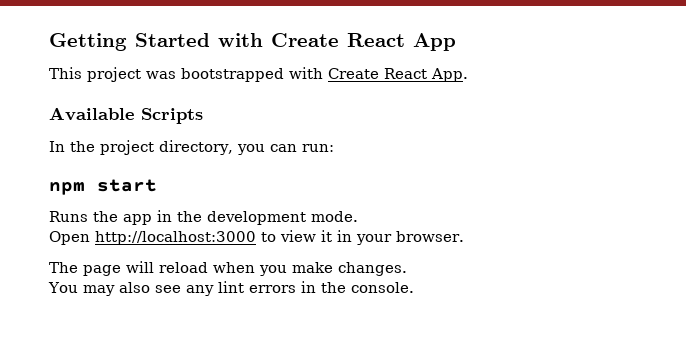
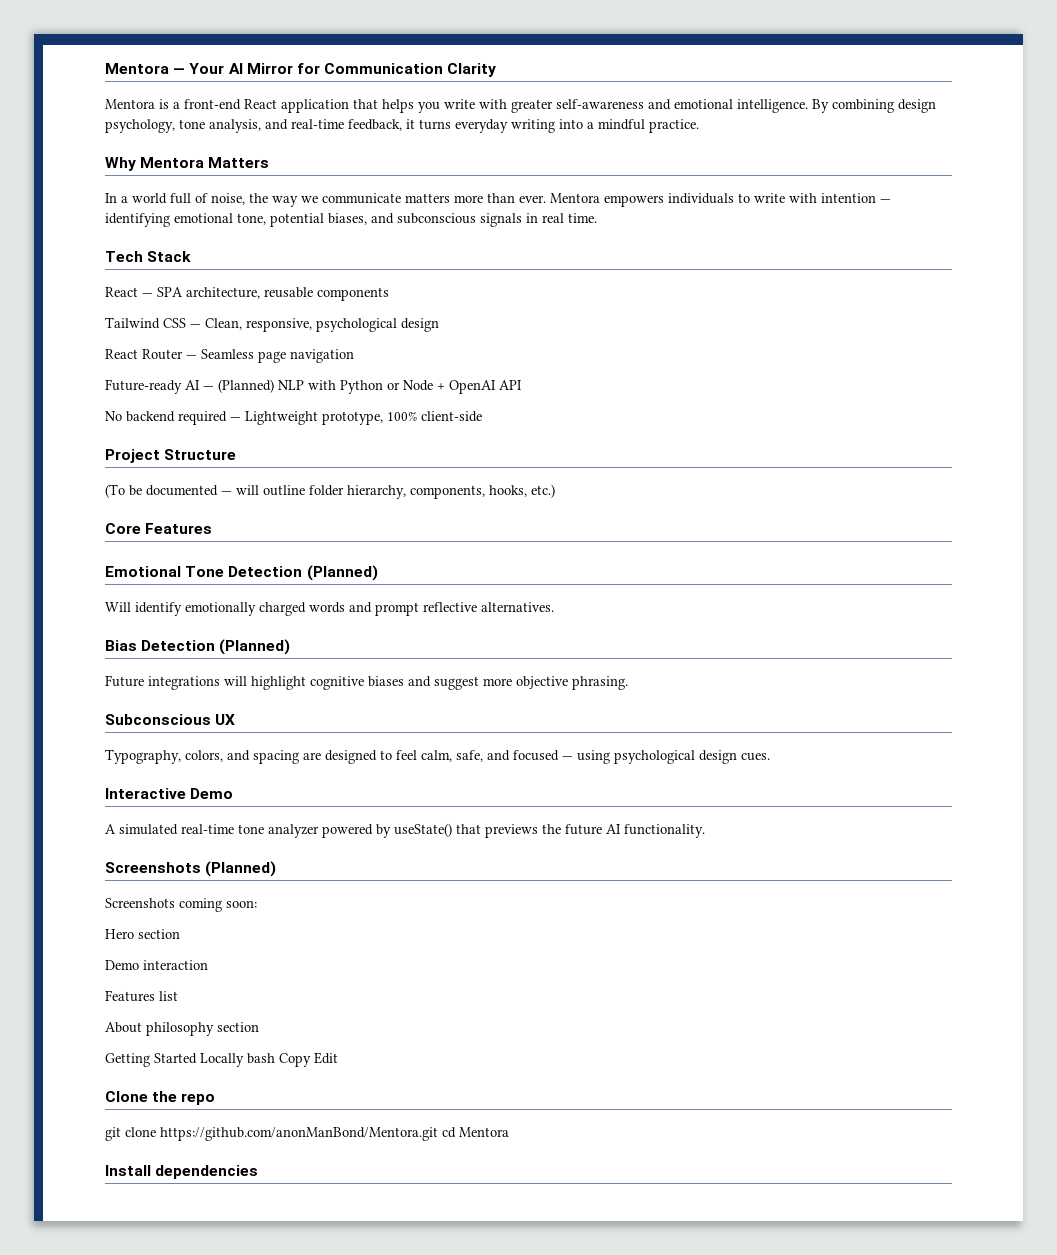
[49,33,456,51] [49,67,468,82] [49,107,203,124] [49,140,334,155] [49,179,157,195] [49,210,358,225] [49,230,464,245] [49,261,407,276] [48,281,414,296] Getting Started with Create React App // This project was bootstrapped with Create React App. // Available Scripts // In the project directory, you can run: // npm start // Runs the app in the development mode. // Open http://localhost:3000 to view it in your browser. // The page will reload when you make changes. // You may also see any lint errors in the console. -> [105,63,497,77] [105,99,936,113] [105,119,699,133] [105,157,270,171] [105,193,891,207] [105,213,597,227] [105,251,192,262] [105,287,389,301] [105,317,439,332] [105,349,354,363] [105,379,522,394] [105,411,482,425] [105,449,237,463] [105,484,555,499] [105,523,213,534] [105,565,378,581] [105,602,554,616] [105,639,291,655] [105,675,628,690] [105,714,236,725] [105,749,770,764] [105,788,234,799] [105,823,705,838] [105,861,277,877] [105,898,257,912] [105,929,180,939] [105,960,208,970] [105,990,178,1002] [105,1022,259,1036] [105,1052,338,1067] [105,1091,216,1105] [105,1127,509,1141] [105,1165,259,1179] Mentora — Your AI Mirror for Communication Clarity // Mentora is a front-end React application that helps you write with greater self-awareness and emotional intelligence. By combining design psychology, tone analysis, and real-time feedback, it turns everyday writing into a mindful practice. // Why Mentora Matters // In a world full of noise, the way we communicate matters more than ever. Mentora empowers individuals to write with intention — identifying emotional tone, potential biases, and subconscious signals in real time. // Tech Stack // React — SPA architecture, reusable components // Tailwind CSS — Clean, responsive, psychological design // React Router — Seamless page navigation // Future-ready AI — (Planned) NLP with Python or Node + OpenAI API // No backend required — Lightweight prototype, 100% client-side // Project Structure // (To be documented — will outline folder hierarchy, components, hooks, etc.) // Core Features // Emotional Tone Detection (Planned) // Will identify emotionally charged words and prompt reflective alternatives. // Bias Detection (Planned) // Future integrations will highlight cognitive biases and suggest more objective phrasing. // Subconscious UX // Typography, colors, and spacing are designed to feel calm, safe, and focused — using psychological design cues. // Interactive Demo // A simulated real-time tone analyzer powered by useState() that previews the future AI functionality. // Screenshots (Planned) // Screenshots coming soon: // Hero section // Demo interaction // Features list // About philosophy section // Getting Started Locally bash Copy Edit // Clone the repo // git clone https://github.com/anonManBond/Mentora.git cd Mentora // Install dependencies

